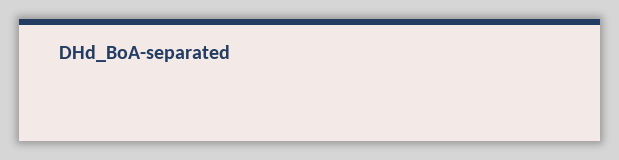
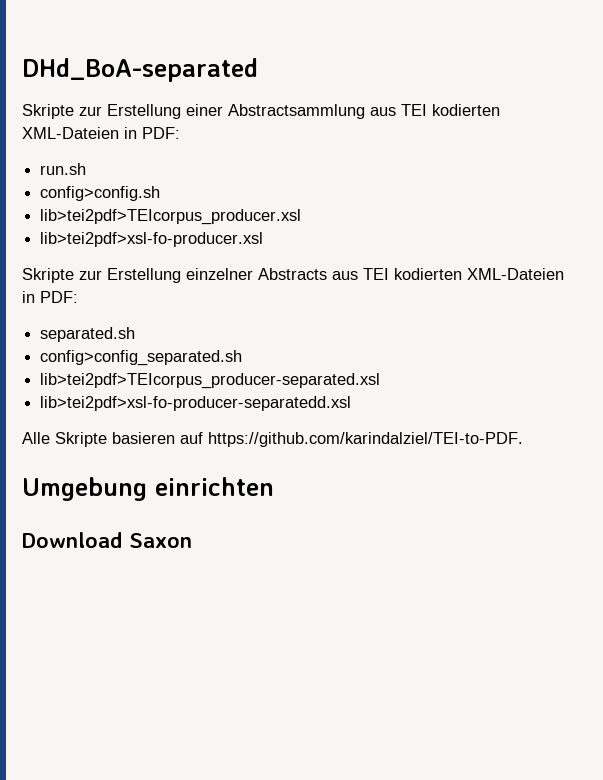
(230, 53) none -> [22,104,500,119] [22,127,180,139] [40,163,87,175] [40,186,161,201] [40,209,302,225] [40,232,264,247] [22,268,564,283] [22,291,78,303] [40,327,136,342] [40,350,243,366] [40,373,381,389] [40,396,352,411] [22,432,523,447] [22,477,274,501] [22,532,192,548] // Skripte zur Erstellung einer Abstractsammlung aus TEI kodierten XML-Dateien in PDF: // run.sh // config>config.sh // lib>tei2pdf>TEIcorpus_producer.xsl // lib>tei2pdf>xsl-fo-producer.xsl // Skripte zur Erstellung einzelner Abstracts aus TEI kodierten XML-Dateien in PDF: // separated.sh // config>config_separated.sh // lib>tei2pdf>TEIcorpus_producer-separated.xsl // lib>tei2pdf>xsl-fo-producer-separatedd.xsl // Alle Skripte basieren auf https://github.com/karindalziel/TEI-to-PDF. // Umgebung einrichten // Download Saxon

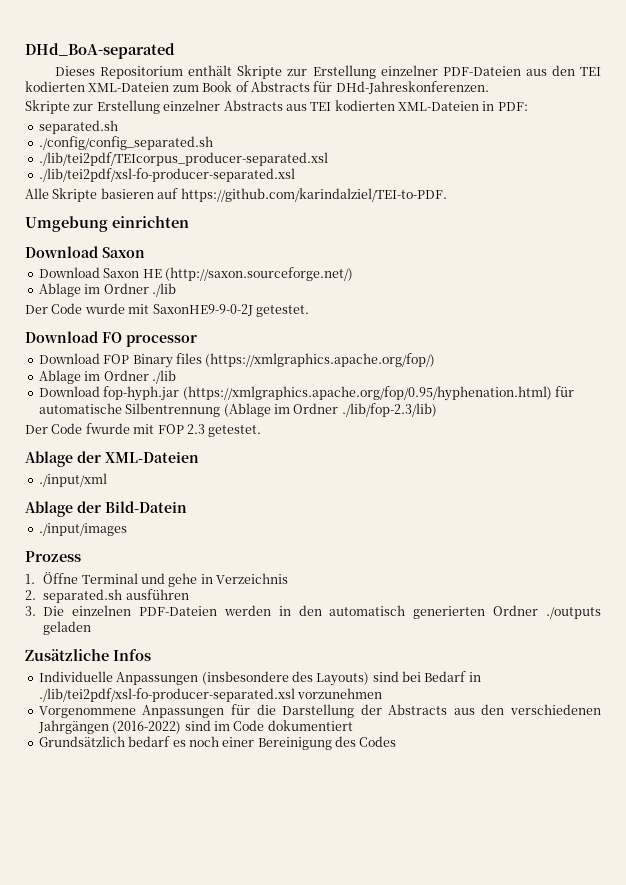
[22,104,500,119] [22,127,180,139] [40,163,87,175] [40,186,161,201] [40,209,302,225] [40,232,264,247] Skripte zur Erstellung einer Abstractsammlung aus TEI kodierten XML-Dateien in PDF: // run.sh // config>config.sh // lib>tei2pdf>TEIcorpus_producer.xsl // lib>tei2pdf>xsl-fo-producer.xsl -> [55,65,601,79] [25,81,489,94] Dieses Repositorium enthält Skripte zur Erstellung einzelner PDF-Dateien aus den TEI kodierten XML-Dateien zum Book of Abstracts für DHd-Jahreskonferenzen.
[40,350,243,366] [40,373,381,389] [40,396,352,411] config>config_separated.sh // lib>tei2pdf>TEIcorpus_producer-separated.xsl // lib>tei2pdf>xsl-fo-producer-separatedd.xsl -> [38,136,213,150] [38,152,328,166] [38,168,295,182] ./config/config_separated.sh // ./lib/tei2pdf/TEIcorpus_producer-separated.xsl // ./lib/tei2pdf/xsl-fo-producer-separated.xsl
(192, 540) none -> [38,267,353,281] [38,283,176,297] [25,303,309,317] [25,331,197,347] [38,353,436,368] [38,370,176,384] [38,386,574,401] [38,403,437,417] [25,423,262,437] [25,451,199,467] [38,473,107,487] [25,501,187,517] [38,523,127,536] [25,551,81,562] [25,572,289,587] [25,589,189,603] [25,605,601,619] [43,621,92,635] [25,649,151,661] [38,671,481,686] [38,688,383,702] [38,704,601,718] [37,720,353,734] [38,736,397,750] // Download Saxon HE (http://saxon.sourceforge.net/) // Ablage im Ordner ./lib // Der Code wurde mit SaxonHE9-9-0-2J getestet. // Download FO processor // Download FOP Binary files (https://xmlgraphics.apache.org/fop/) // Ablage im Ordner ./lib // Download fop-hyph.jar (https://xmlgraphics.apache.org/fop/0.95/hyphenation.html) für automatische Silbentrennung (Ablage im Ordner ./lib/fop-2.3/lib) // Der Code fwurde mit FOP 2.3 getestet. // Ablage der XML-Dateien // ./input/xml // Ablage der Bild-Datein // ./input/images // Prozess // 1. Öffne Terminal und gehe in Verzeichnis // 2. separated.sh ausführen // 3. Die einzelnen PDF-Dateien werden in den automatisch generierten Ordner ./outputs geladen // Zusätzliche Infos // Individuelle Anpassungen (insbesondere des Layouts) sind bei Bedarf in ./lib/tei2pdf/xsl-fo-producer-separated.xsl vorzunehmen // Vorgenommene Anpassungen für die Darstellung der Abstracts aus den verschiedenen Jahrgängen (2016-2022) sind im Code dokumentiert // Grundsätzlich bedarf es noch einer Bereinigung des Codes

